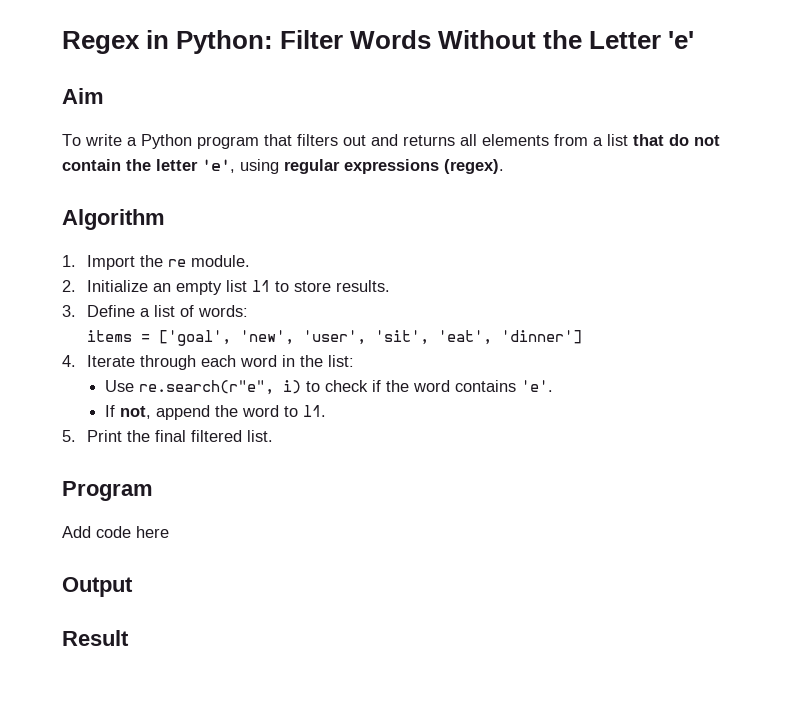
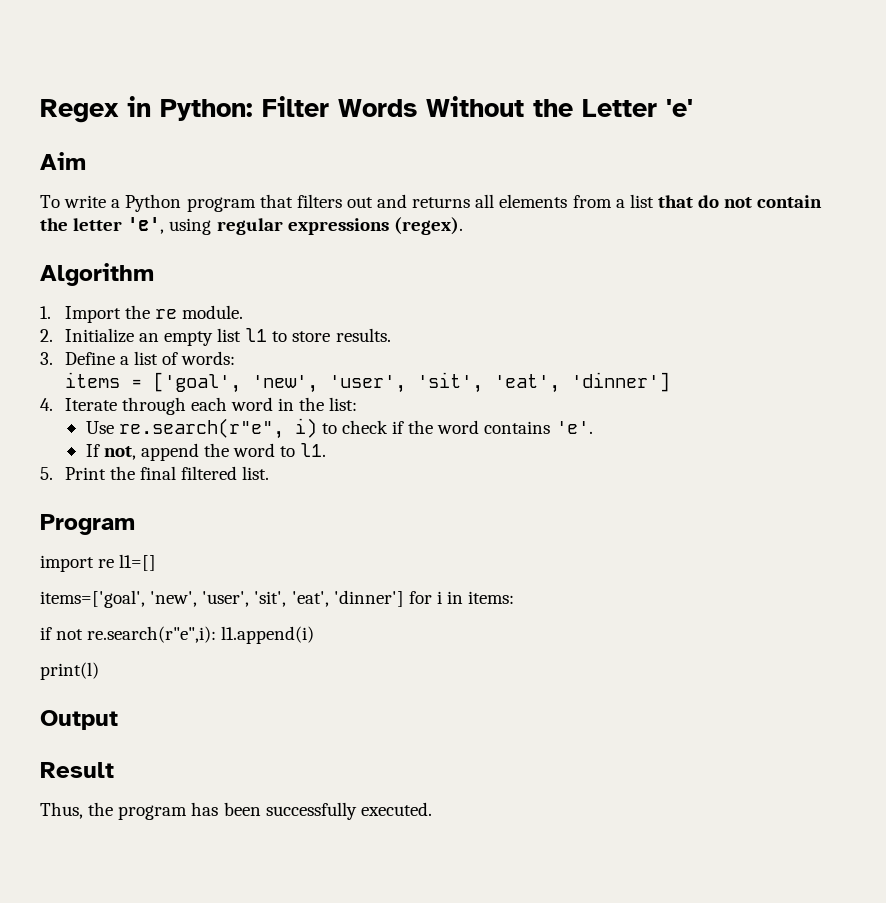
[62,526,169,538] [62,577,133,597] [62,630,129,646] Add code here // Output // Result -> [40,554,157,572] [40,590,515,608] [40,626,315,644] [40,662,99,680] [40,710,118,730] [40,762,114,778] [40,802,432,820] import re l1=[] // items=['goal', 'new', 'user', 'sit', 'eat', 'dinner'] for i in items: // if not re.search(r"e",i): l1.append(i) // print(l) // Output // Result // Thus, the program has been successfully executed.

